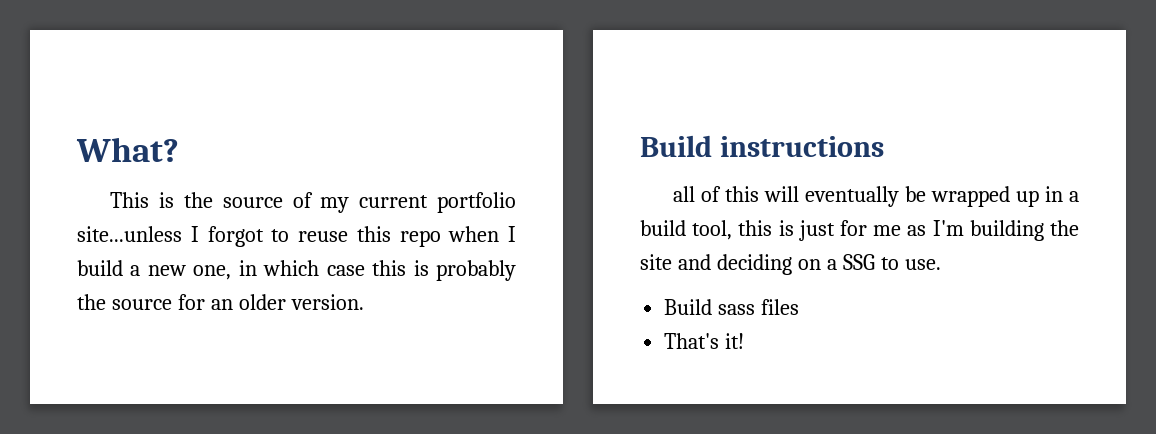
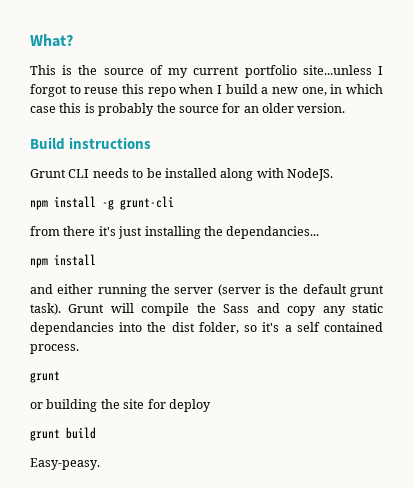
[673,186,1079,207] [640,220,1079,241] [640,254,941,275] [664,299,800,315] [664,333,745,349] all of this will eventually be wrapped up in a build tool, this is just for me as I'm building the site and deciding on a SSG to use. // Build sass files // That's it! -> [30,168,333,181] [30,196,174,210] [30,226,320,239] [30,254,96,268] [30,284,384,297] [30,303,384,316] [30,322,384,335] [30,344,79,354] [30,371,60,383] [30,399,211,412] [30,427,96,441] [30,458,100,470] Grunt CLI needs to be installed along with NodeJS. // npm install -g grunt-cli // from there it's just installing the dependancies... // npm install // and either running the server (server is the default grunt task). Grunt will compile the Sass and copy any static dependancies into the dist folder, so it's a self contained process. // grunt // or building the site for deploy // grunt build // Easy-peasy.

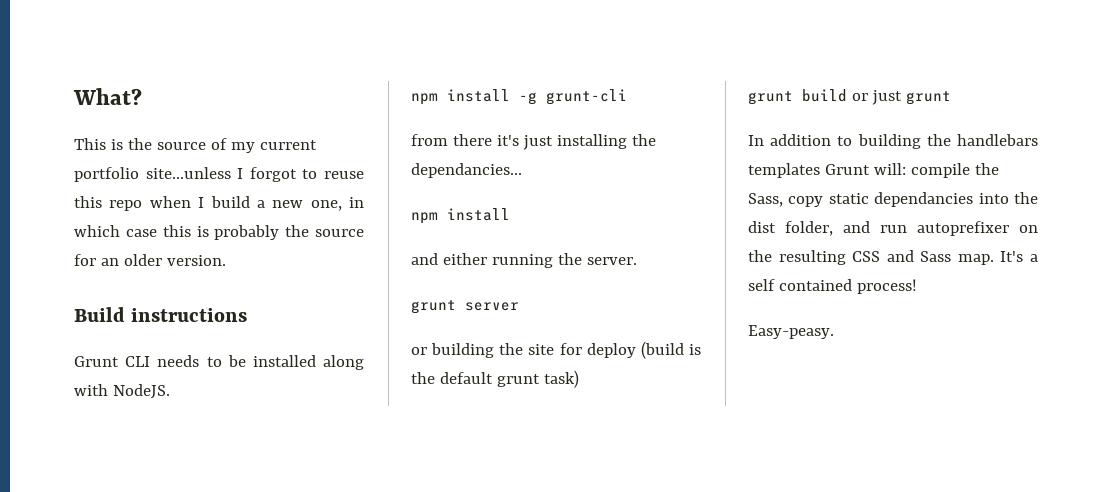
[174,284,384,297] [30,303,384,316] [30,322,384,335] [30,344,79,354] [30,371,60,383] server (server is the default grunt task). Grunt will compile the Sass and copy any static dependancies into the dist folder, so it's a self contained process. // grunt -> [586,257,637,265] [411,300,519,314] server. // grunt server
[30,427,96,441] // grunt build -> [640,341,701,359] [411,370,579,388] [748,89,951,105] [748,134,1038,149] [748,163,999,178] [748,192,1038,207] [748,221,1038,236] [748,250,1038,265] [748,279,917,294] (build is the default grunt task) // grunt build or just grunt // In addition to building the handlebars templates Grunt will: compile the Sass, copy static dependancies into the dist folder, and run autoprefixer on the resulting CSS and Sass map. It's a self contained process!

